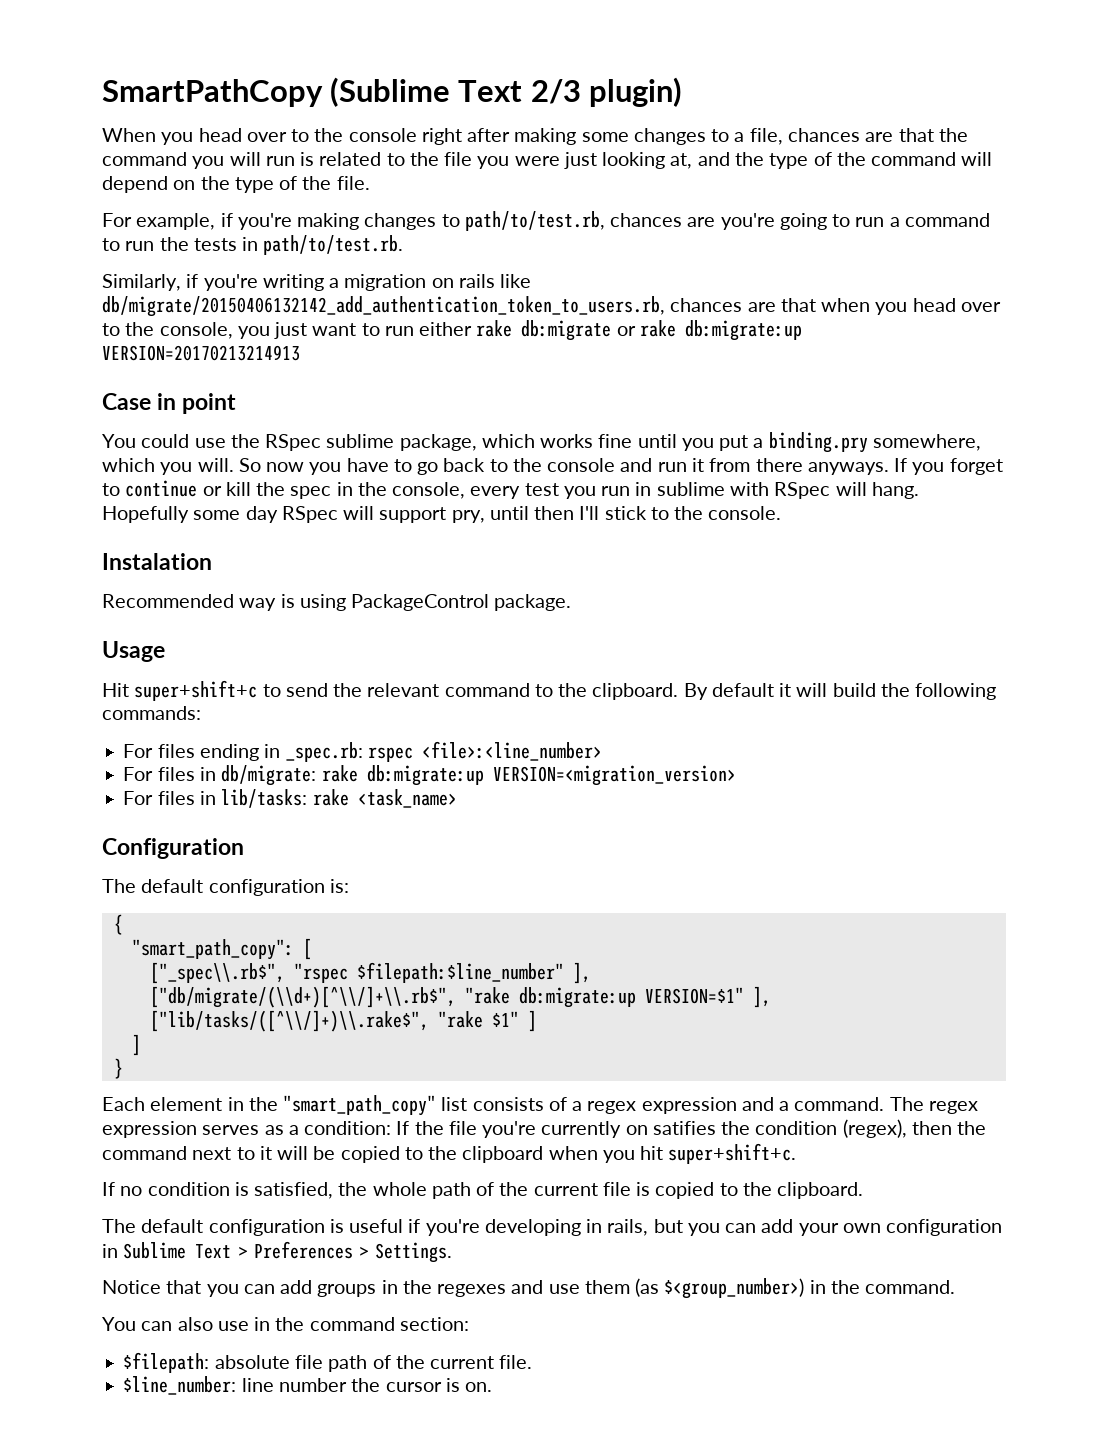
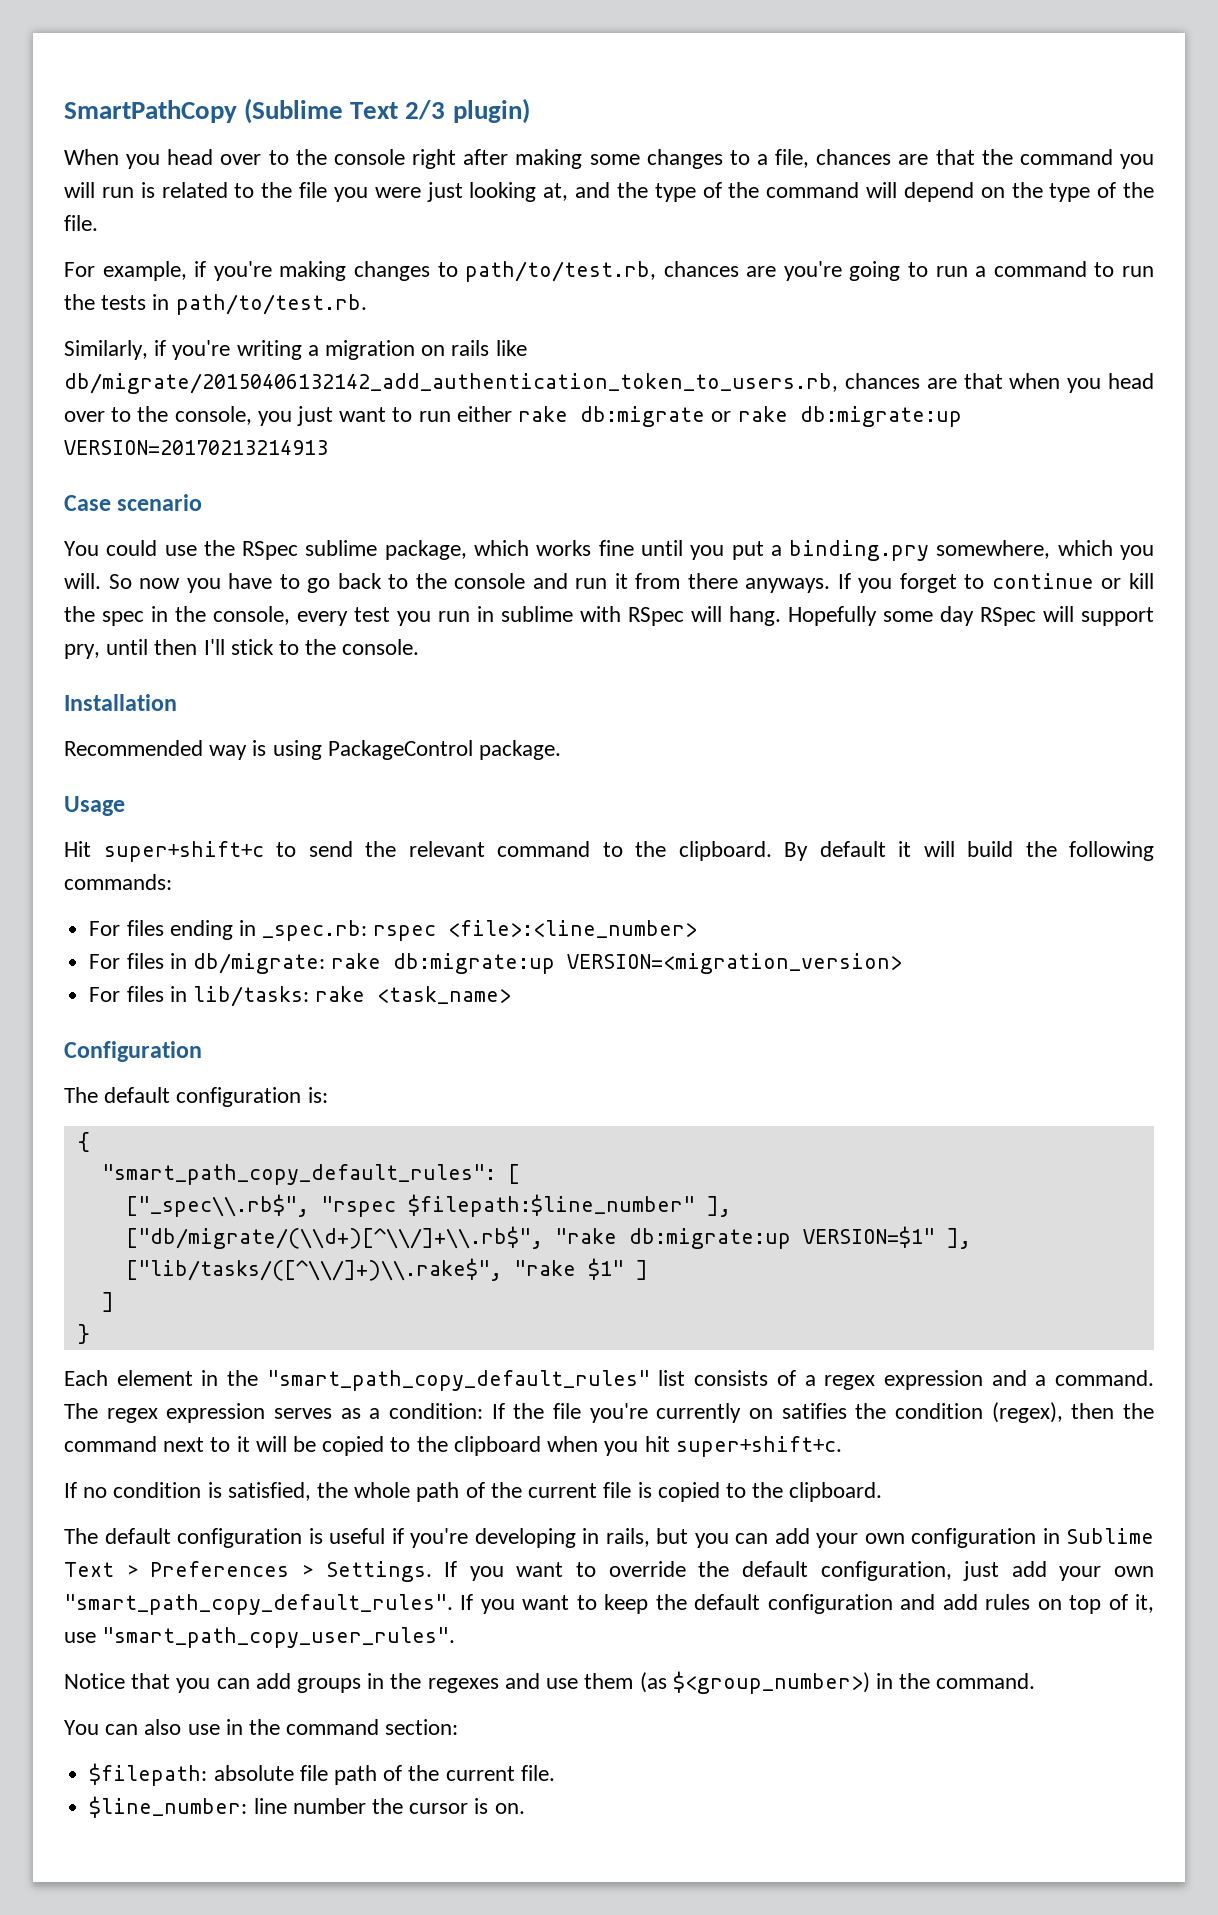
[157,393,237,414] in point -> [117,494,203,511] scenario
[102,553,212,570] Instalation -> [64,694,177,711] Installation
[131,939,294,960] "smart_path_copy": -> [101,1164,496,1185] "smart_path_copy_default_rules":
[283,1095,437,1116] "smart_path_copy" -> [266,1370,650,1391] "smart_path_copy_default_rules"
(453, 1252) none -> [444,1561,1154,1581] [64,1594,1155,1615] [64,1627,456,1648] If you want to override the default configuration, just add your own "smart_path_copy_default_rules". If you want to keep the default configuration and add rules on top of it, use "smart_path_copy_user_rules".

